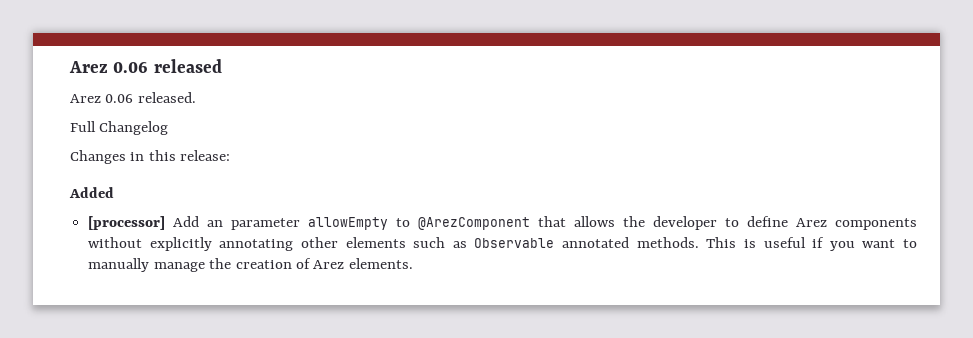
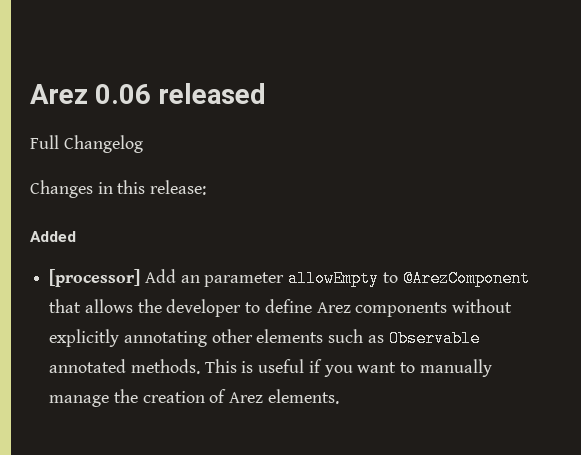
[70,92,196,103] // Arez 0.06 released. -> (266, 93) none

